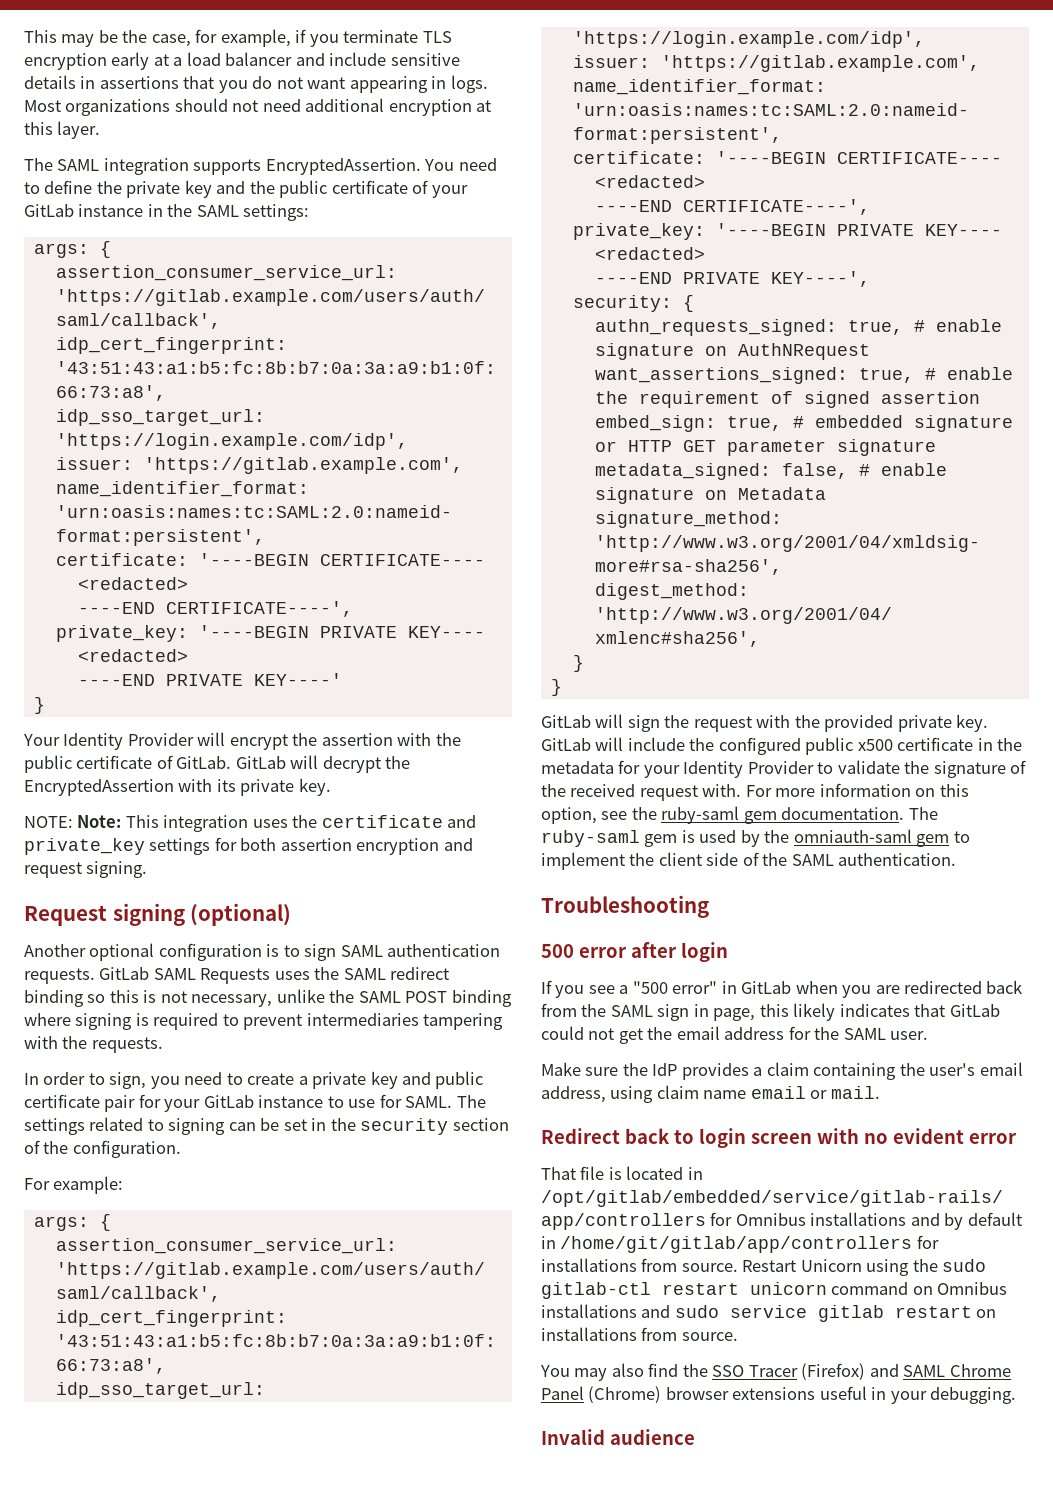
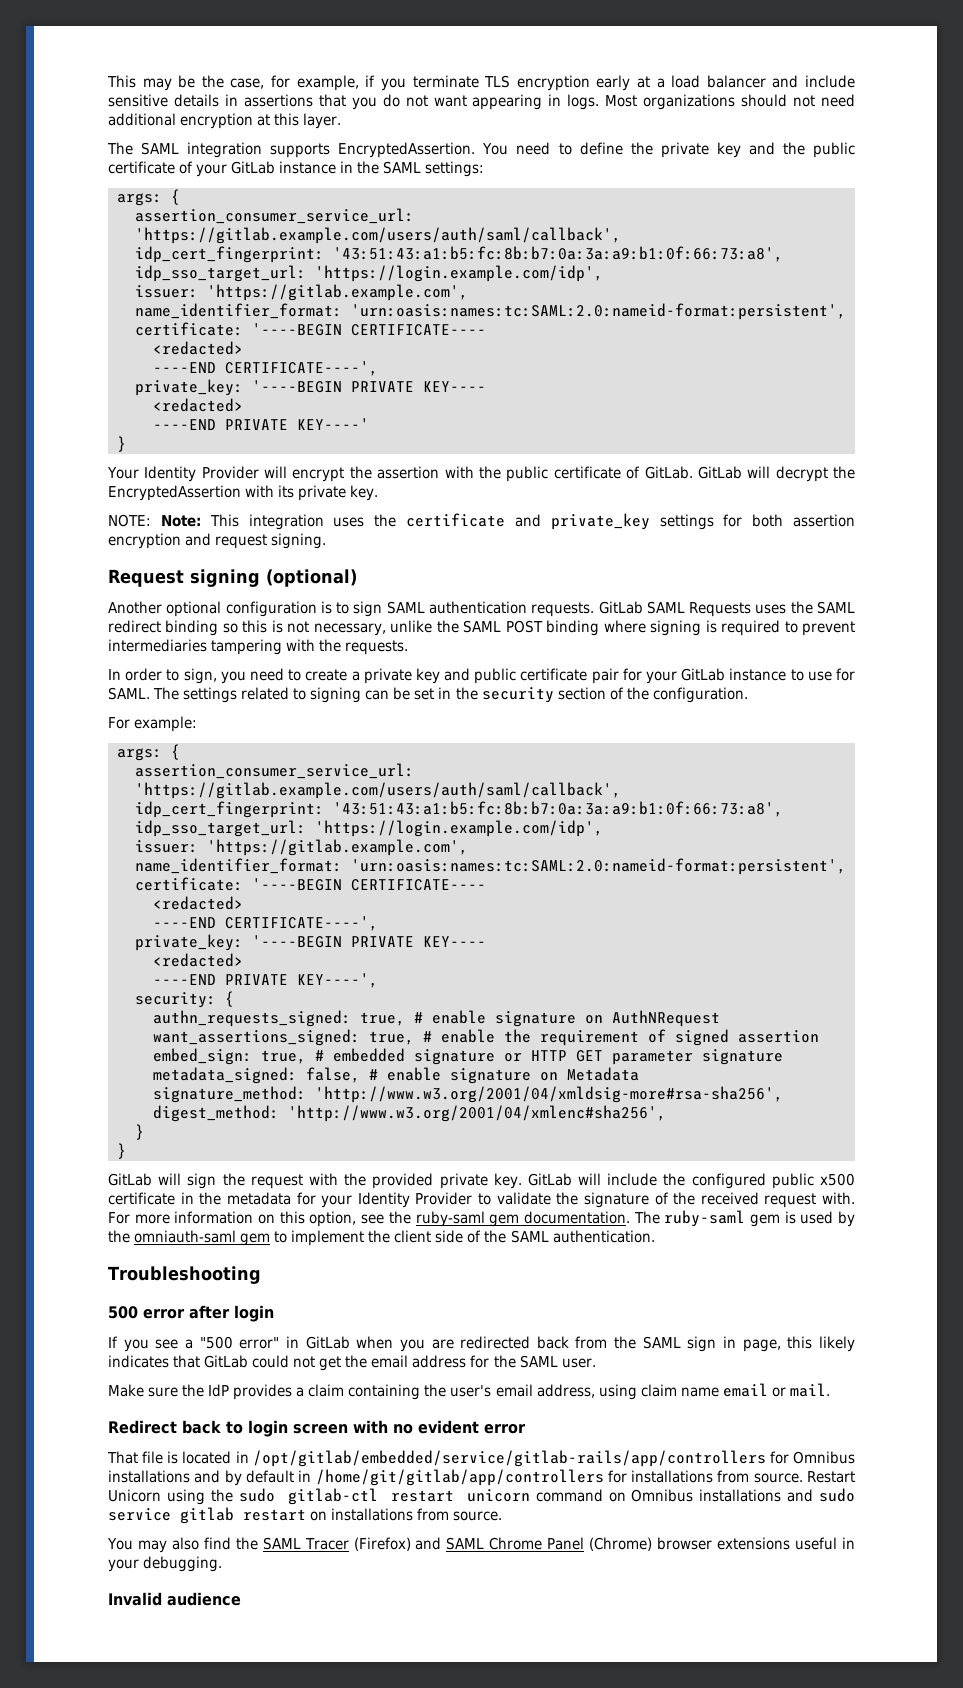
[712,1365,745,1377] SSO -> [262,1537,301,1550] SAML

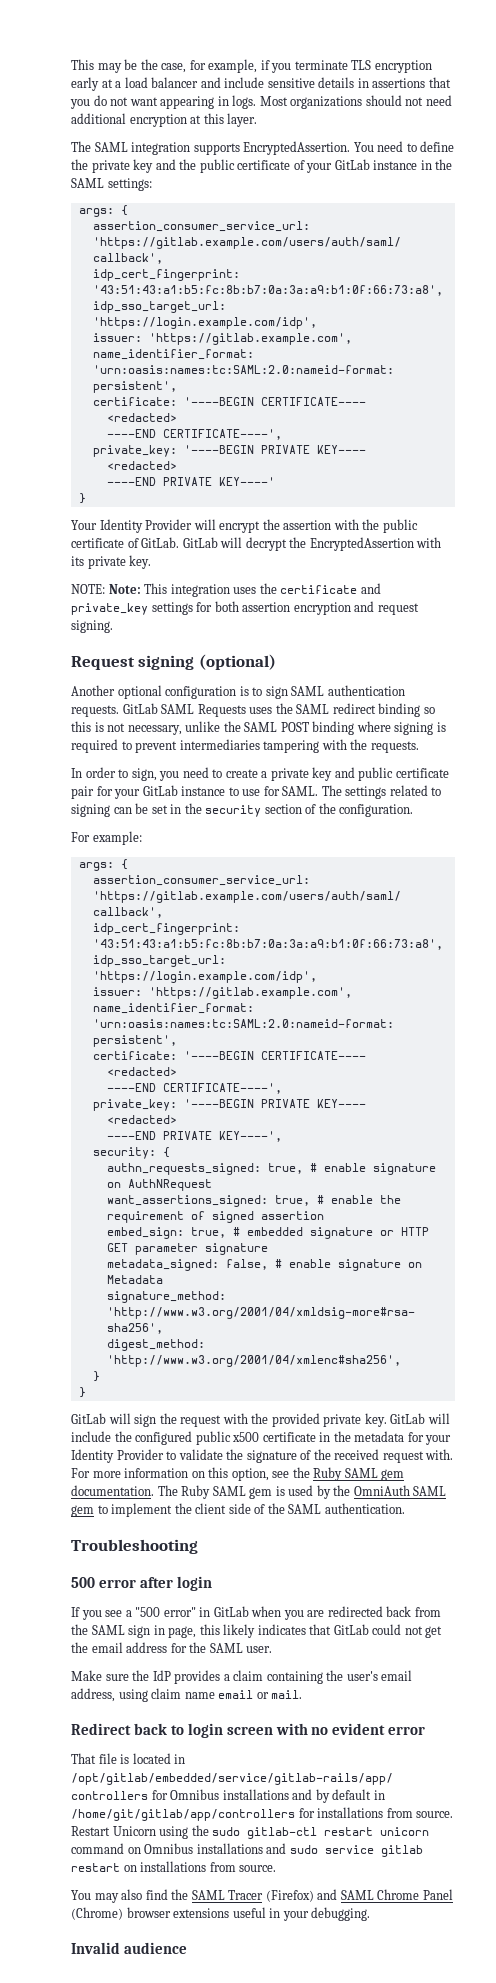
[415,1211,485,1227] ruby-saml -> [313,1467,378,1481] Ruby SAML
[664,1210,746,1227] ruby-saml -> [181,1485,246,1499] Ruby SAML
[134,1230,237,1243] omniauth-saml -> [353,1485,447,1496] OmniAuth SAML

